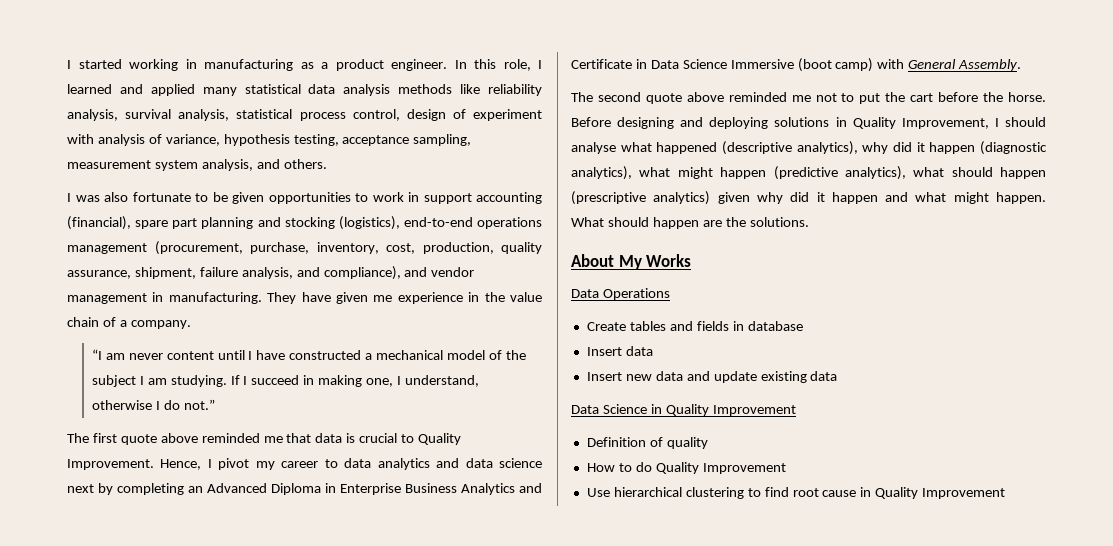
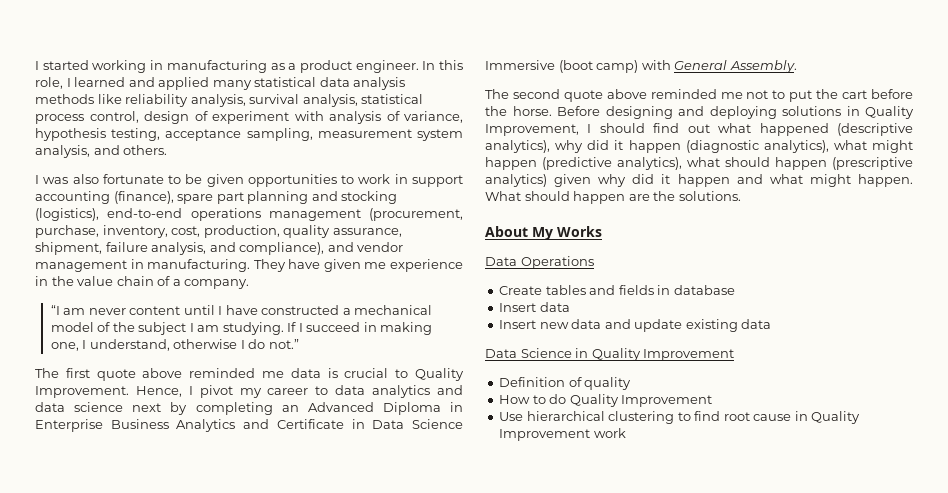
[67,216,131,230] (financial), -> [113,191,174,204] (finance),
[286,433,312,443] that -> (284, 374) none
[571,142,616,154] analyse -> [653,123,710,133] find out
(1006, 493) none -> [593,428,626,438] work

